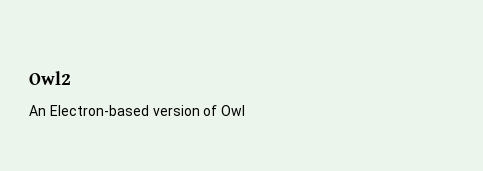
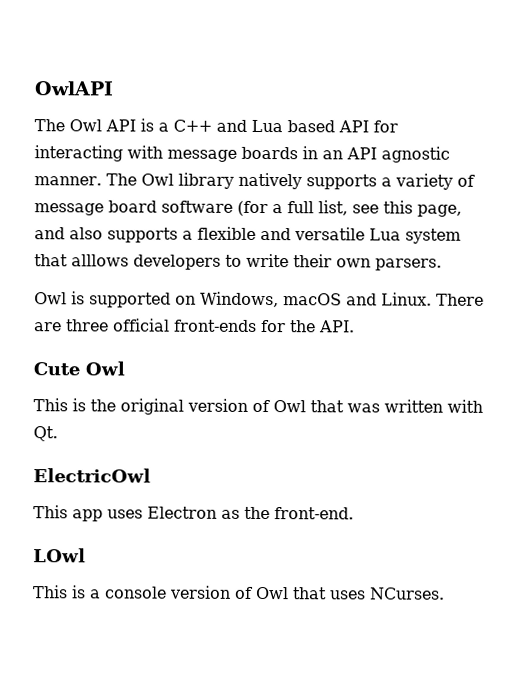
[29,71,71,85] [29,105,246,116] Owl2 // An Electron-based version of Owl -> [34,81,114,96] [34,118,398,133] [34,145,450,163] [34,172,475,190] [34,200,462,217] [34,226,461,244] [34,253,442,271] [34,291,484,308] [34,318,355,333] [33,361,125,376] [33,398,483,415] [33,426,58,442] [33,468,151,483] [33,505,354,522] [33,548,86,563] [33,585,445,600] OwlAPI // The Owl API is a C++ and Lua based API for interacting with message boards in an API agnostic manner. The Owl library natively supports a variety of message board software (for a full list, see this page, and also supports a flexible and versatile Lua system that alllows developers to write their own parsers. // Owl is supported on Windows, macOS and Linux. There are three official front-ends for the API. // Cute Owl // This is the original version of Owl that was written with Qt. // ElectricOwl // This app uses Electron as the front-end. // LOwl // This is a console version of Owl that uses NCurses.

